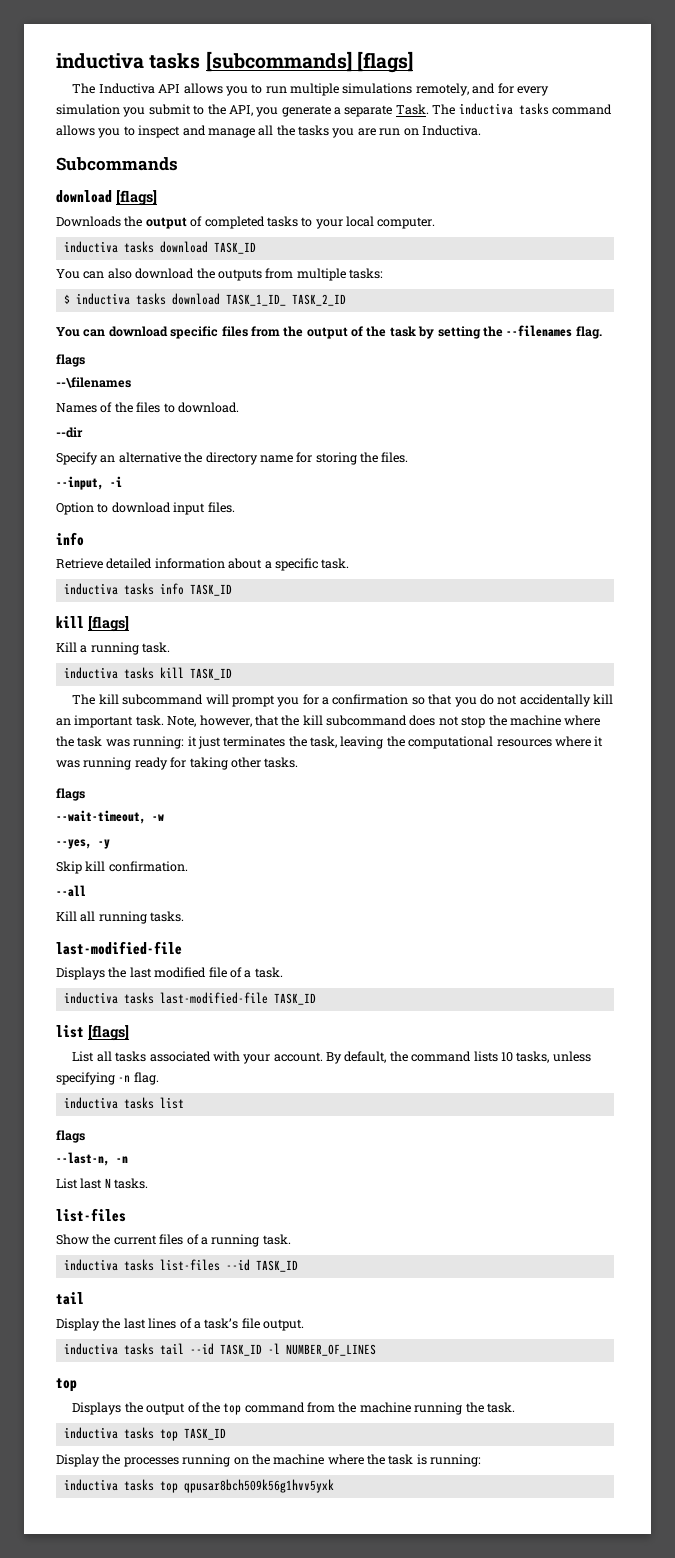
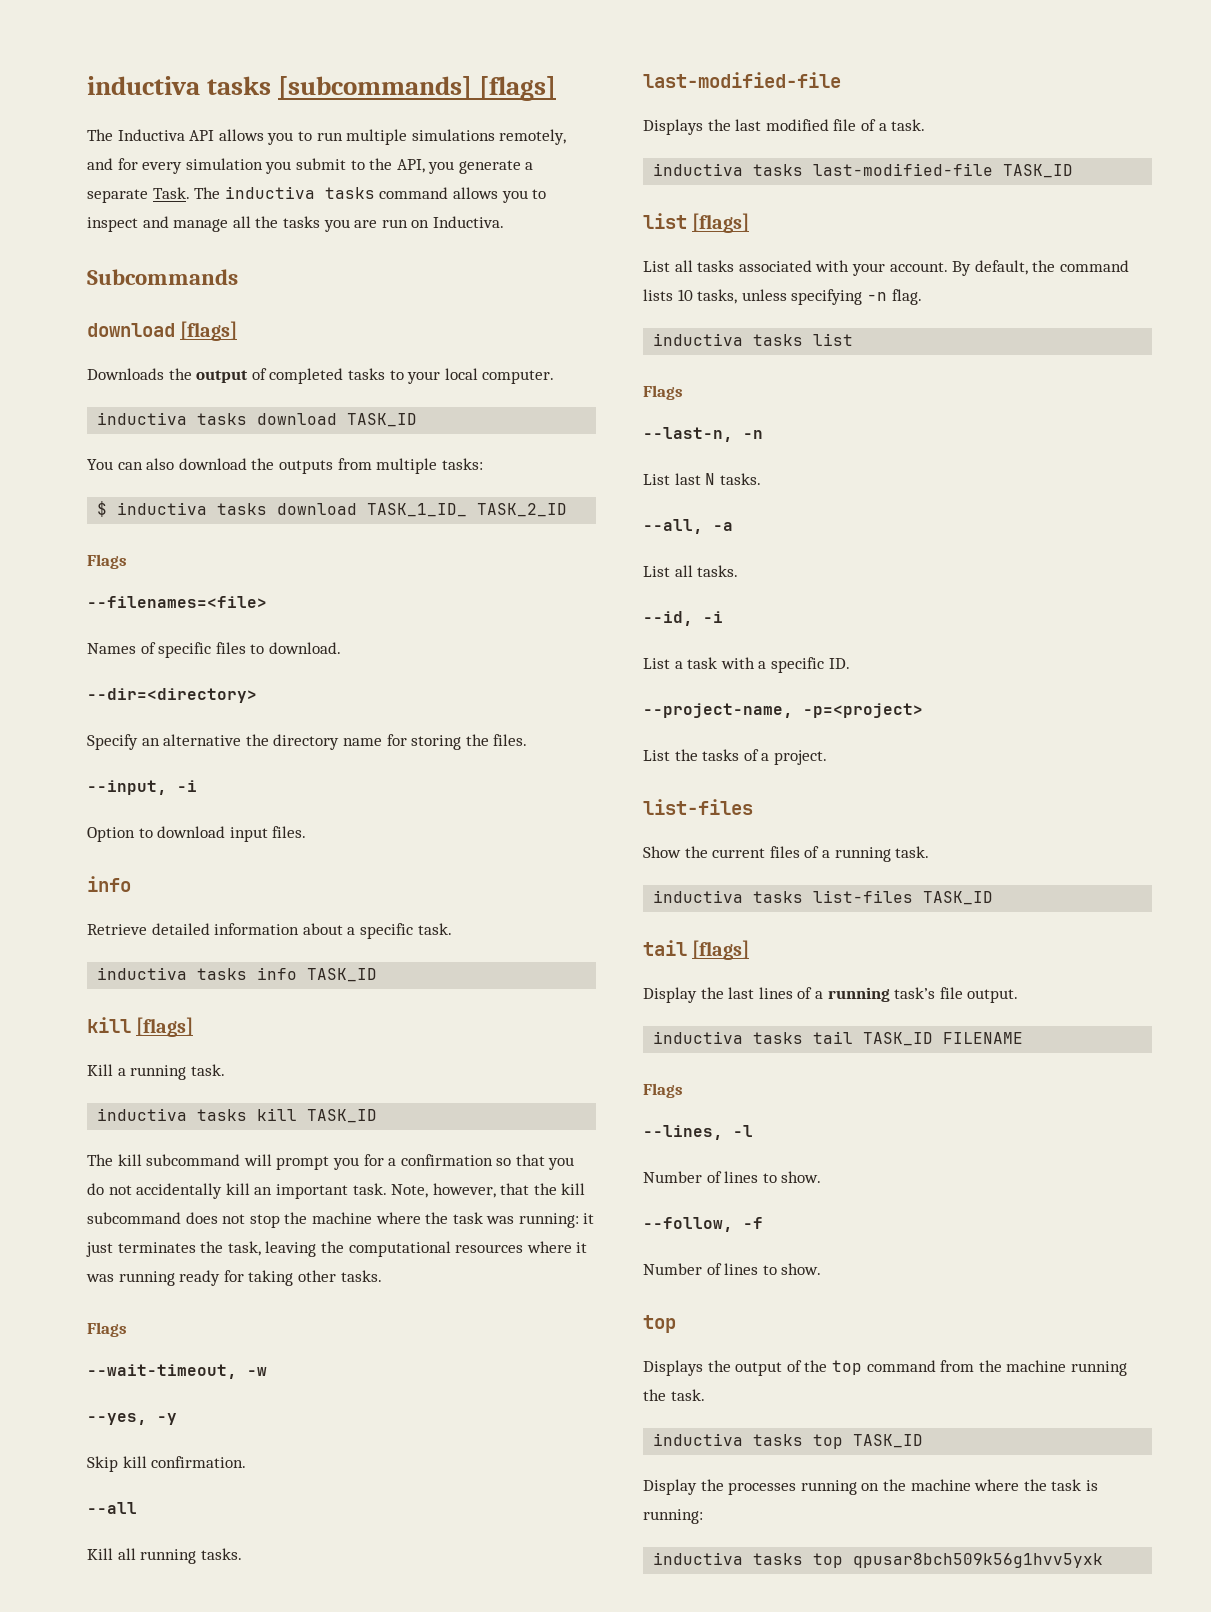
[56,325,602,339] [56,354,85,367] [56,377,131,388] You can download specific files from the output of the task by setting the --filenames flag. // flags // --\filenames -> [87,554,127,569] [87,596,267,608] Flags // --filenames=<file>
[114,402,133,413] the -> [158,642,212,658] specific
[56,427,83,438] --dir -> [87,688,257,703] --dir=<directory>
[56,788,85,801] flags -> [87,1322,127,1337] Flags
[56,1130,85,1143] flags -> [643,385,683,400] Flags
(149, 1183) none -> [643,519,733,534] [643,565,739,577] [643,611,723,626] [643,657,850,673] [643,703,923,718] [643,749,827,765] // --all, -a // List all tasks. // --id, -i // List a task with a specific ID. // --project-name, -p=<project> // List the tasks of a project.
[225,1259,250,1271] --id -> (914, 896) none
(84, 1298) none -> [692,940,750,960] [flags]
(201, 1325) none -> [827,987,890,1002] running
[189,1343,376,1356] --id TASK_ID -l NUMBER_OF_LINES -> [863,1032,1024,1046] [643,1083,683,1098] [643,1125,753,1140] [643,1171,822,1183] [643,1217,763,1232] [643,1263,822,1275] TASK_ID FILENAME // Flags // --lines, -l // Number of lines to show. // --follow, -f // Number of lines to show.

